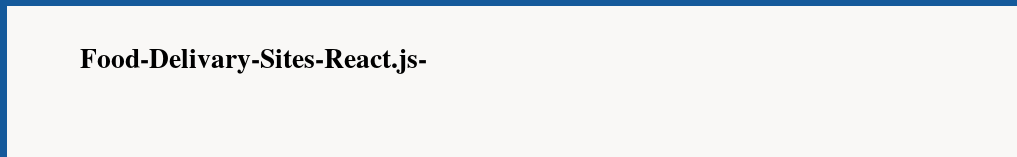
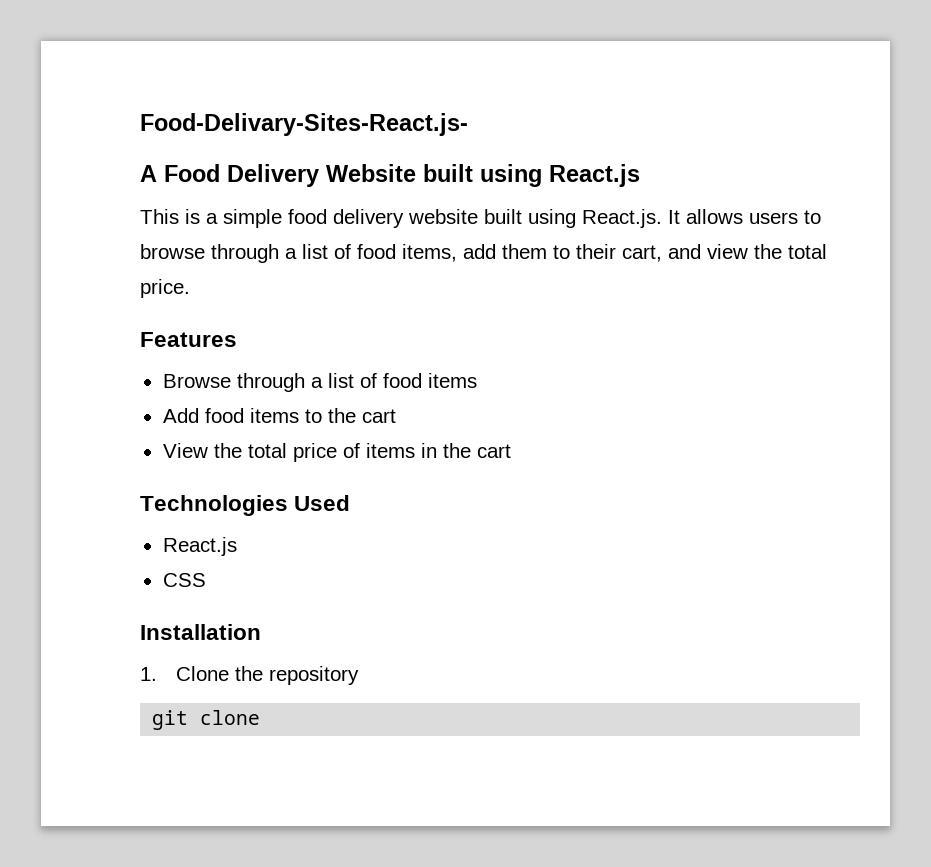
(427, 61) none -> [140,164,640,187] [140,209,821,228] [140,244,827,263] [140,279,190,298] [140,332,237,347] [162,373,477,392] [162,408,396,423] [162,443,511,462] [140,495,351,516] [162,537,237,556] [162,573,206,587] [140,624,261,640] [140,666,359,685] [152,710,261,730] // A Food Delivery Website built using React.js // This is a simple food delivery website built using React.js. It allows users to browse through a list of food items, add them to their cart, and view the total price. // Features // Browse through a list of food items // Add food items to the cart // View the total price of items in the cart // Technologies Used // React.js // CSS // Installation // 1. Clone the repository // git clone

